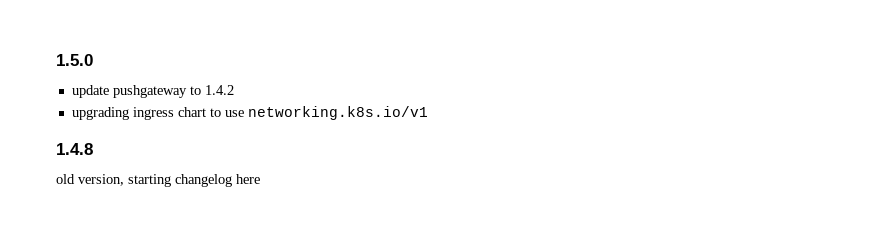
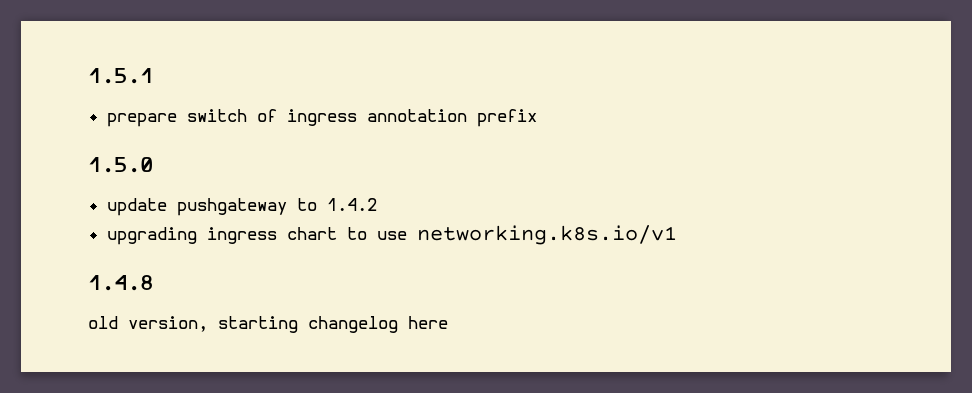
(56, 60) none -> [88,68,154,84] [106,109,537,127] 1.5.1 // prepare switch of ingress annotation prefix //

